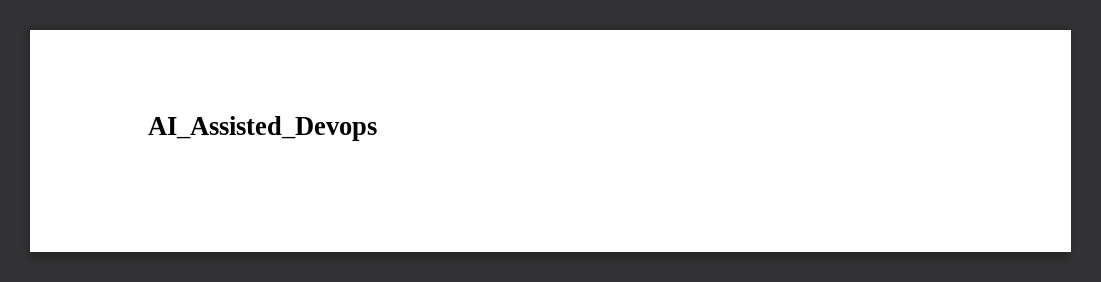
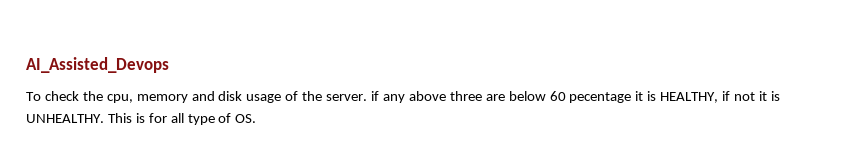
(377, 128) none -> [26,91,780,103] [26,113,257,125] // To check the cpu, memory and disk usage of the server. if any above three are below 60 pecentage it is HEALTHY, if not it is UNHEALTHY. This is for all type of OS.

